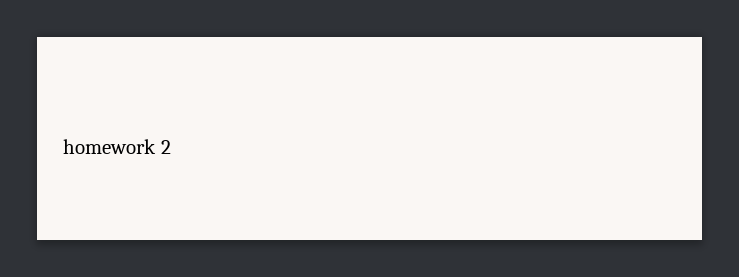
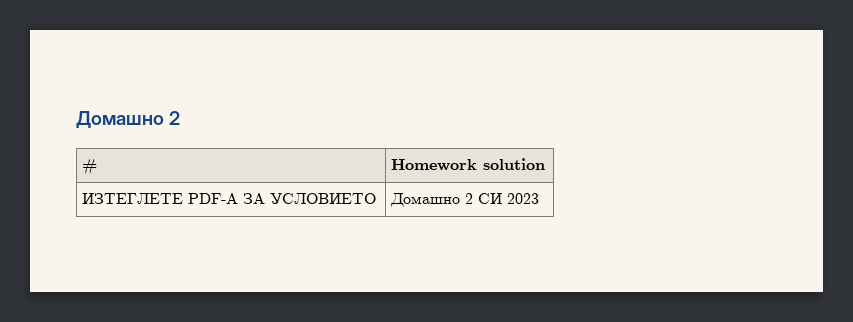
[63,139,171,154] homework 2 -> [76,111,181,128] [82,159,98,175] [391,158,546,171] [82,193,377,204] [390,193,540,207] Домашно 2 // # | Homework solution // ИЗТЕГЛЕТЕ PDF-A ЗА УСЛОВИЕТО | Домашно 2 СИ 2023

